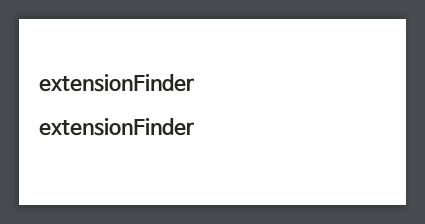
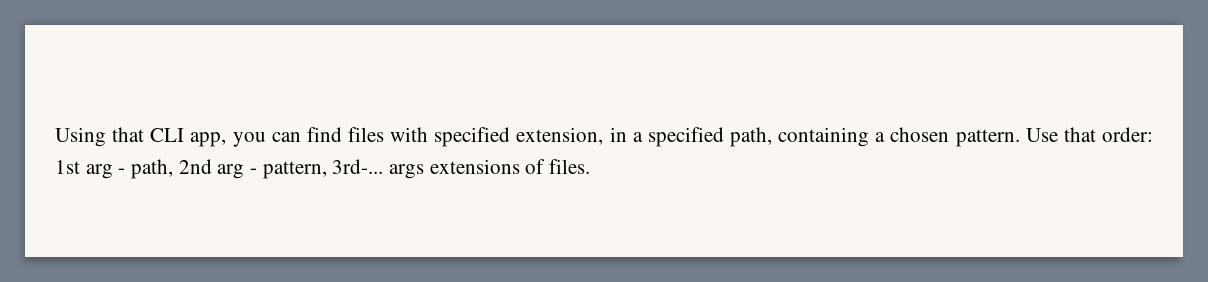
[39,74,194,92] [39,118,194,136] extensionFinder // extensionFinder -> [55,127,1153,147] [55,159,591,179] Using that CLI app, you can find files with specified extension, in a specified path, containing a chosen pattern. Use that order: 1st arg - path, 2nd arg - pattern, 3rd-... args extensions of files.

